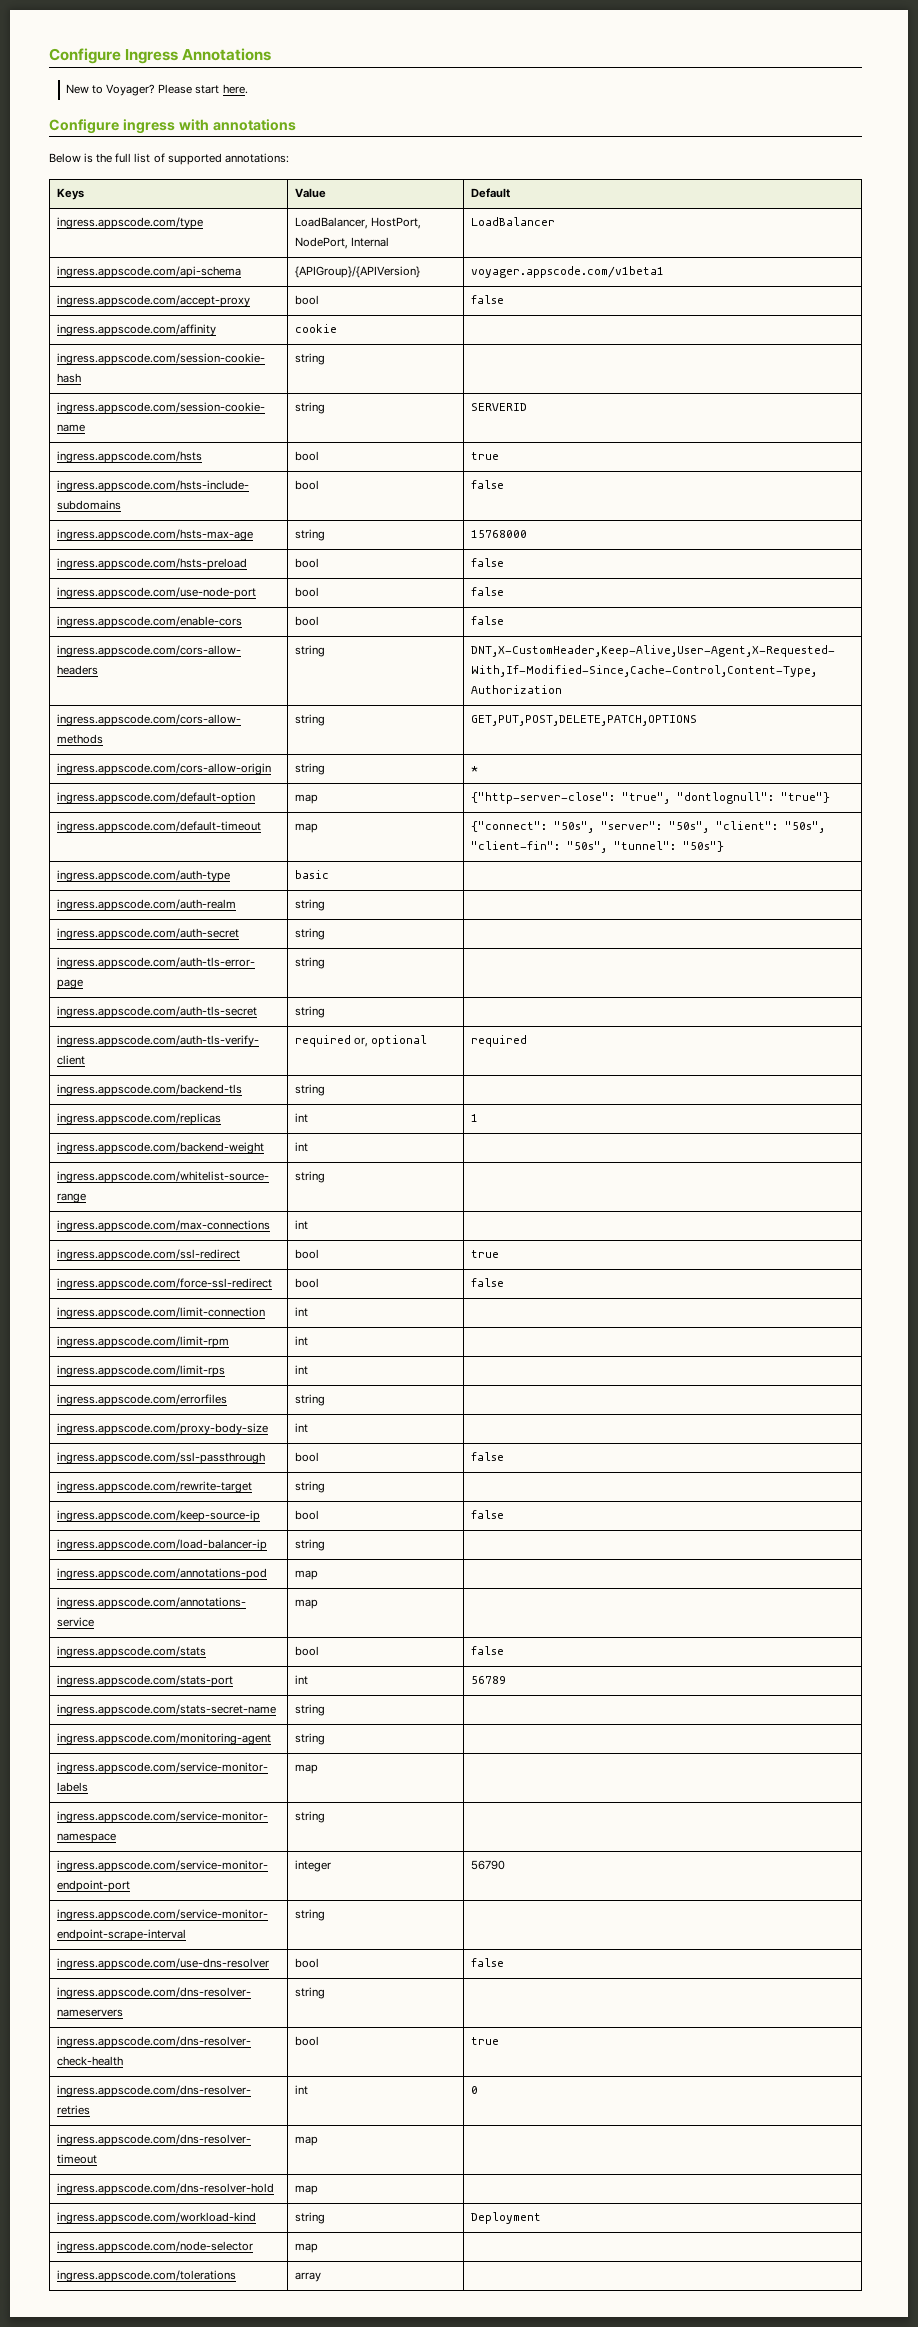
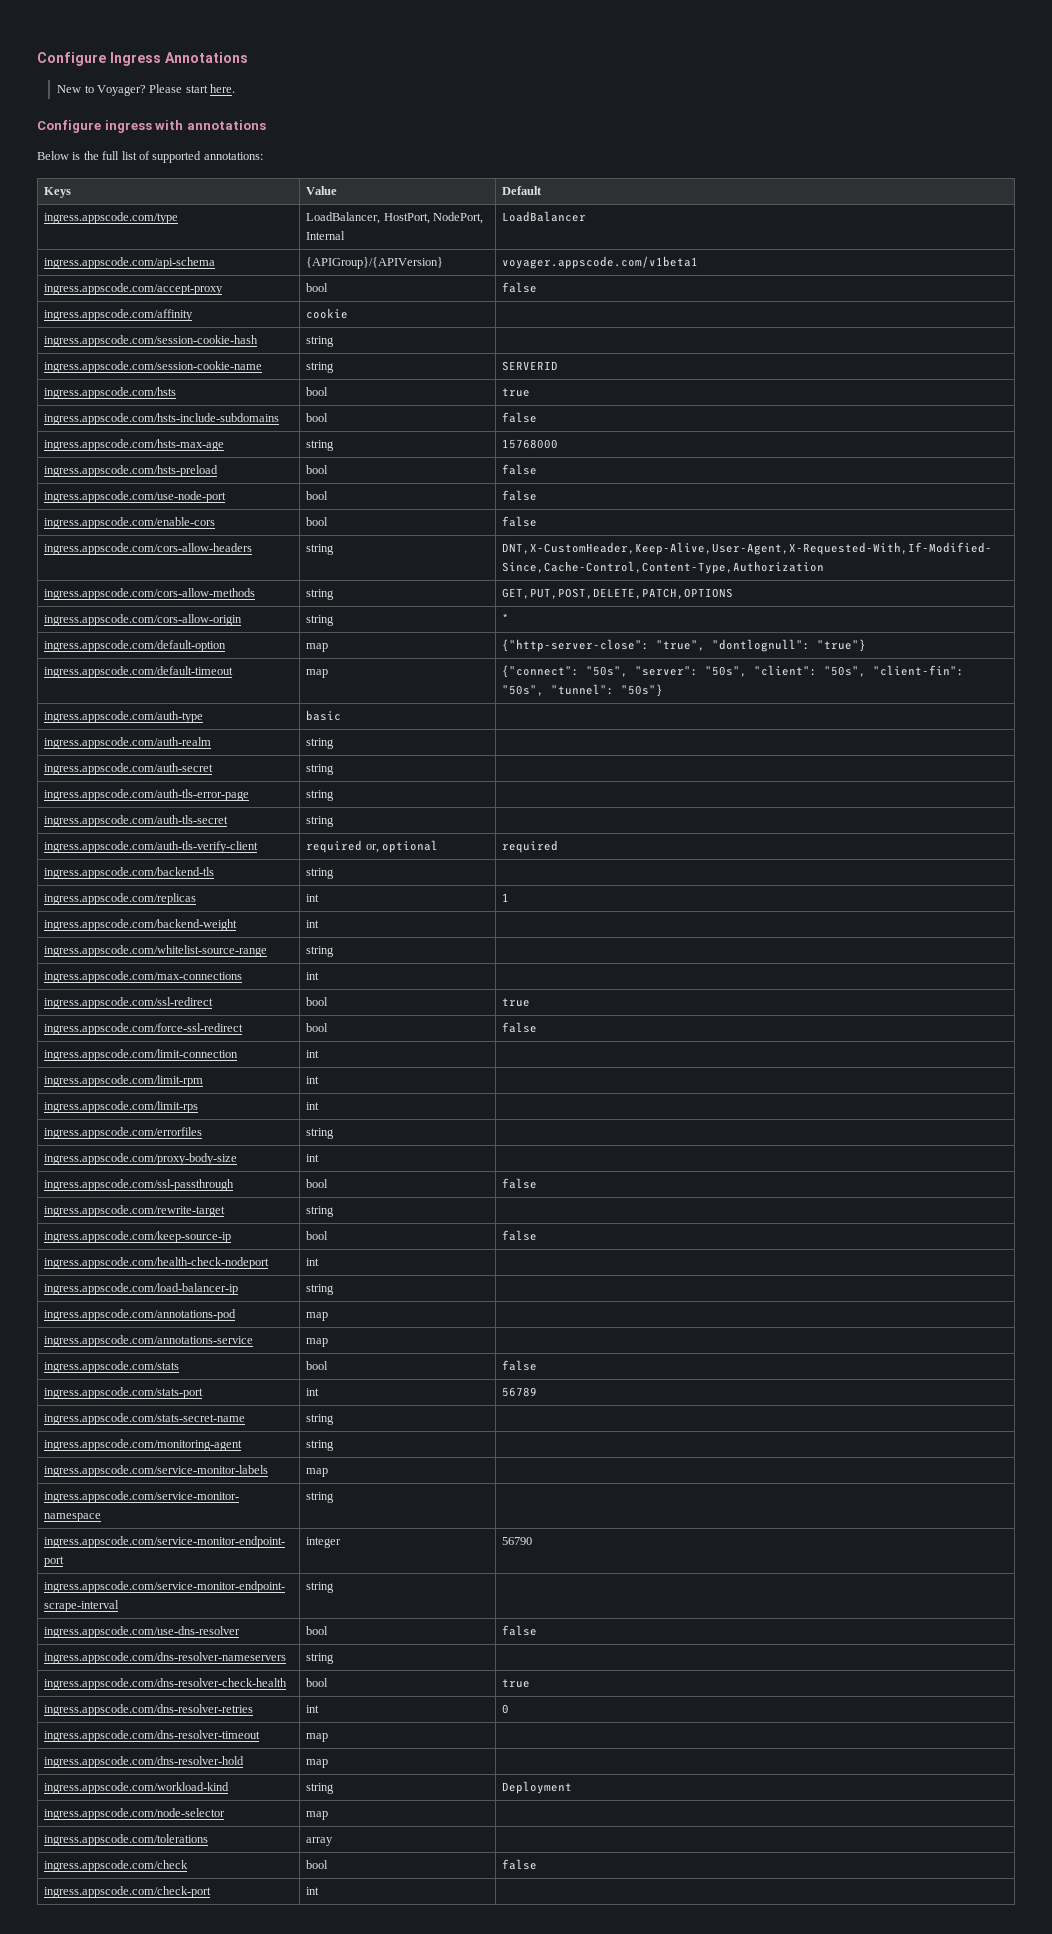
(504, 1514) none -> [44,1257,270,1269] [306,1258,320,1266] // ingress.appscode.com/health-check-nodeport | int |
(321, 2277) none -> [44,1860,189,1872] [306,1860,329,1869] [502,1859,538,1870] [44,1886,212,1898] [306,1887,320,1895] // ingress.appscode.com/check | bool | false // ingress.appscode.com/check-port | int |

